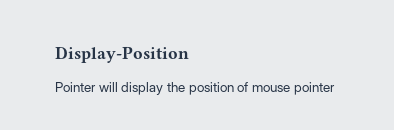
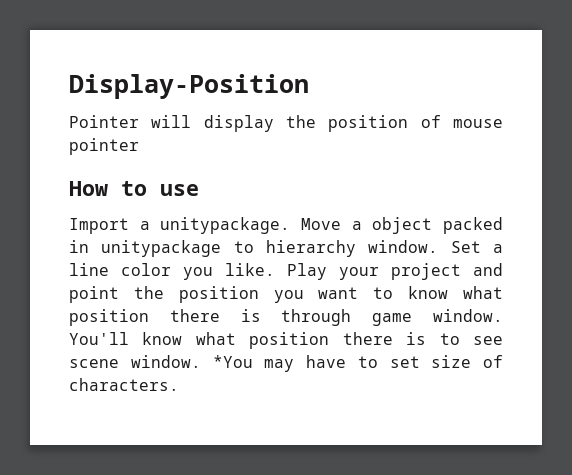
(335, 88) none -> [69,181,199,196] [69,217,504,234] [69,240,503,257] [69,263,503,280] [69,286,503,303] [69,309,504,326] [69,332,504,349] [69,355,503,372] [69,378,179,391] // How to use // Import a unitypackage. Move a object packed in unitypackage to hierarchy window. Set a line color you like. Play your project and point the position you want to know what position there is through game window. You'll know what position there is to see scene window. *You may have to set size of characters.

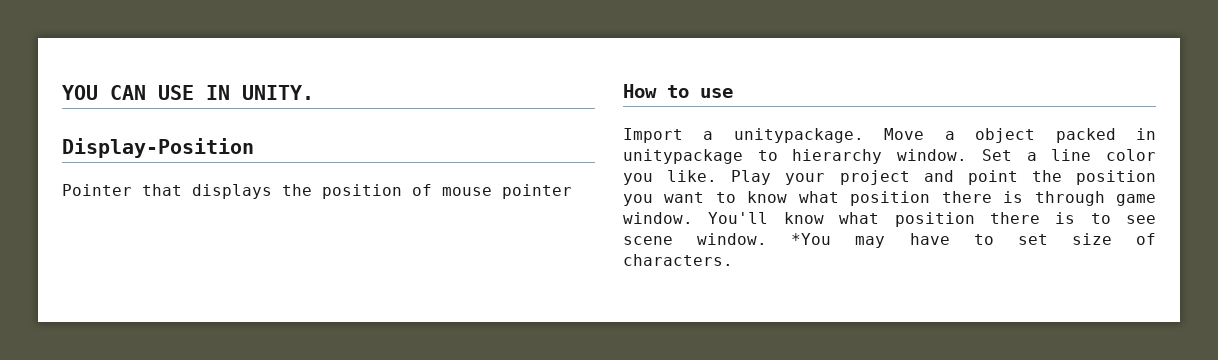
(69, 86) none -> [62,85,314,100] YOU CAN USE IN UNITY. //
[151,115,274,132] will display -> [142,184,272,199] that displays

